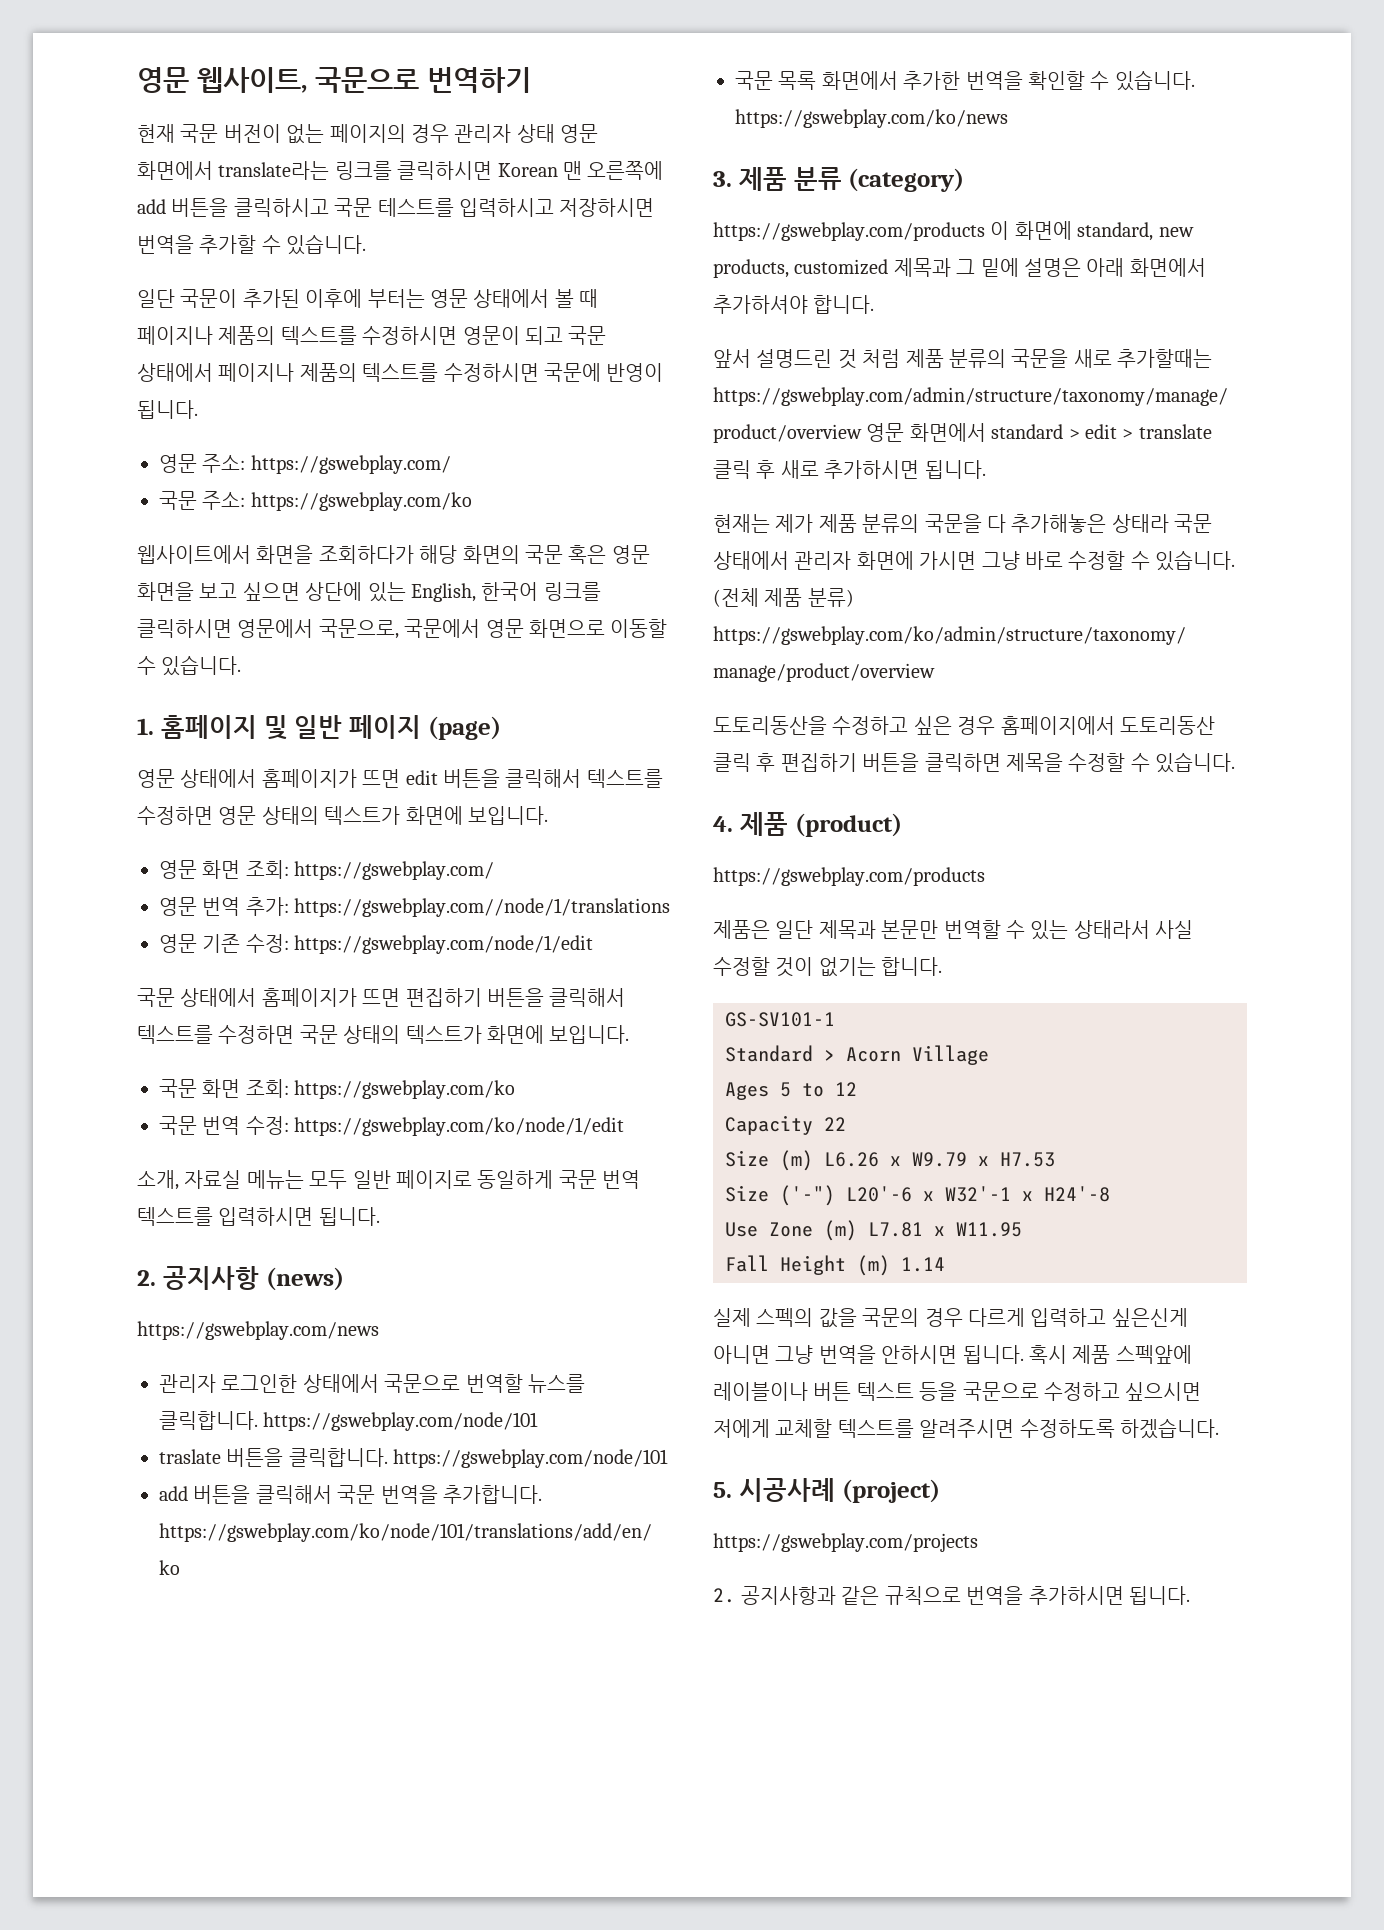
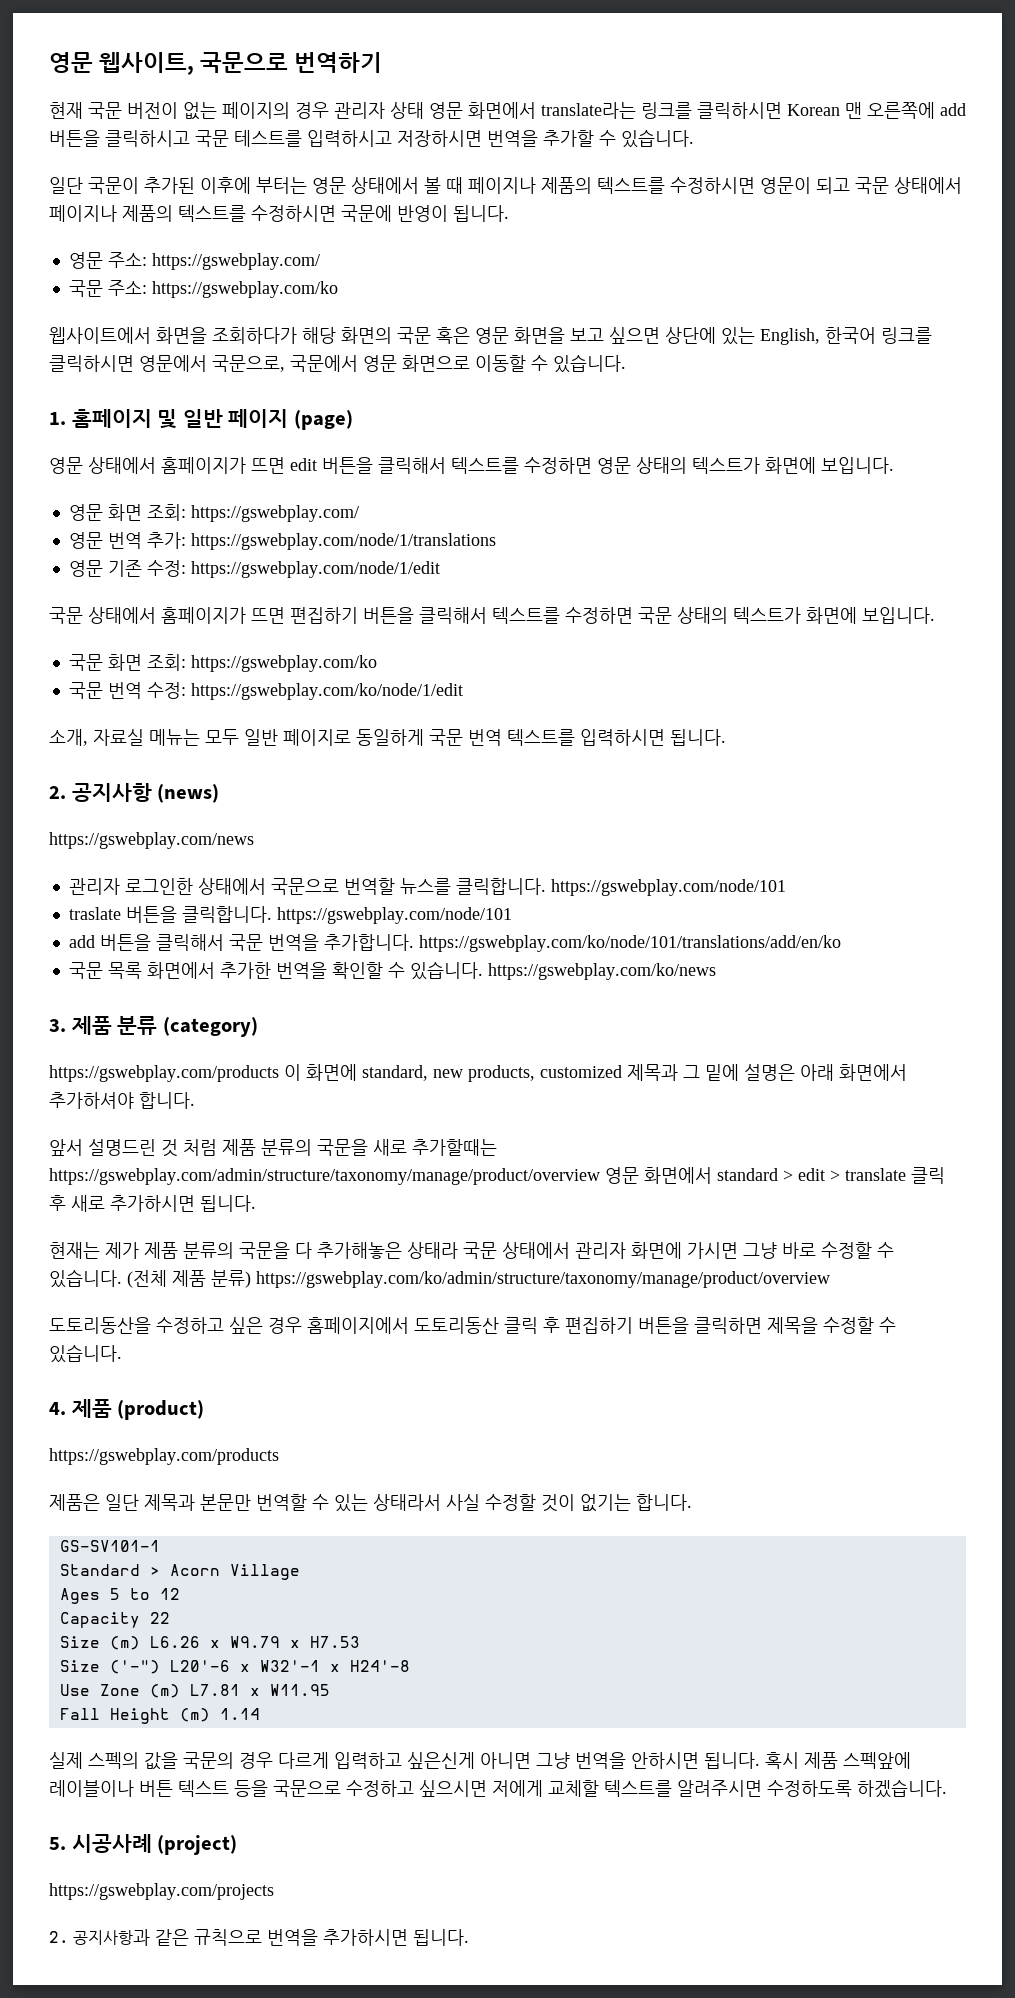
[294,898,671,917] https://gswebplay.com//node/1/translations -> [190,533,496,550] https://gswebplay.com/node/1/translations

